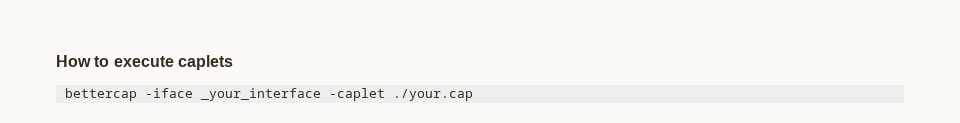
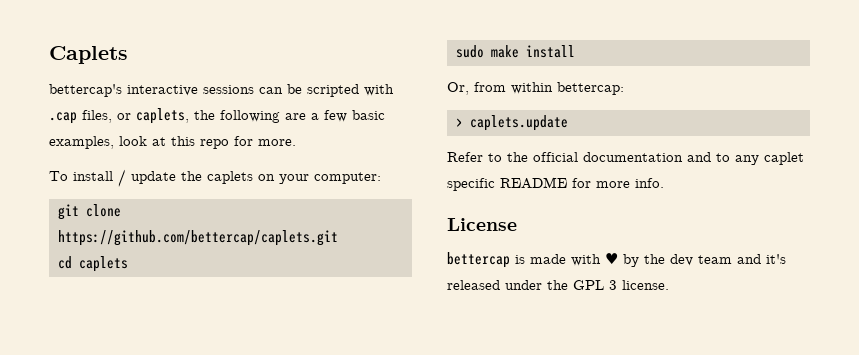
[56,55,233,70] [64,88,473,101] How to execute caplets // bettercap -iface _your_interface -caplet ./your.cap -> [49,46,128,64] [49,84,394,97] [49,108,385,124] [49,136,296,149] [49,169,381,187] [58,204,121,220] [58,230,338,246] [58,256,128,272] [456,45,575,58] [447,82,624,95] [456,115,568,131] [447,152,804,165] [447,177,664,191] [447,218,517,231] [447,252,786,268] [447,280,669,290] Caplets // bettercap's interactive sessions can be scripted with .cap files, or caplets, the following are a few basic examples, look at this repo for more. // To install / update the caplets on your computer: // git clone https://github.com/bettercap/caplets.git // cd caplets // sudo make install // Or, from within bettercap: // > caplets.update // Refer to the official documentation and to any caplet specific README for more info. // License // bettercap is made with ♥ by the dev team and it's released under the GPL 3 license.

